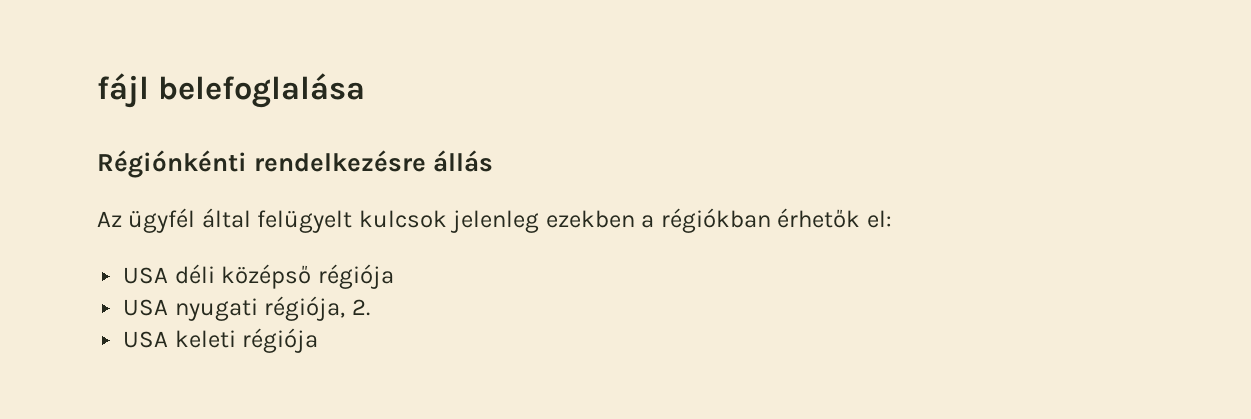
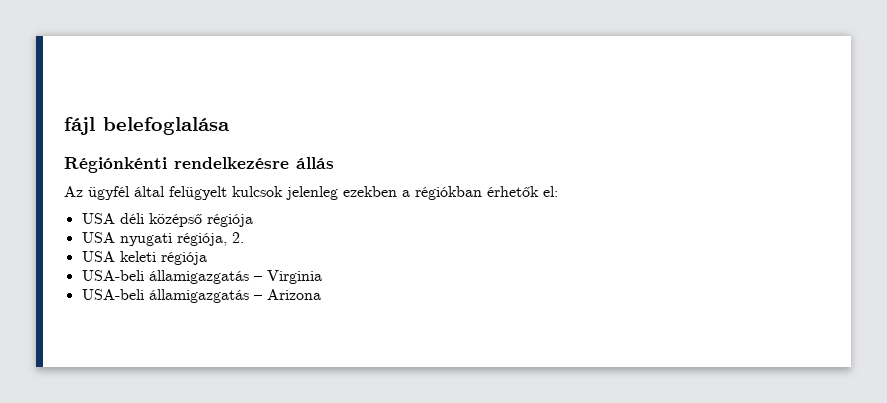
(319, 340) none -> [81,270,322,284] [81,289,321,303] // USA-beli államigazgatás – Virginia // USA-beli államigazgatás – Arizona

